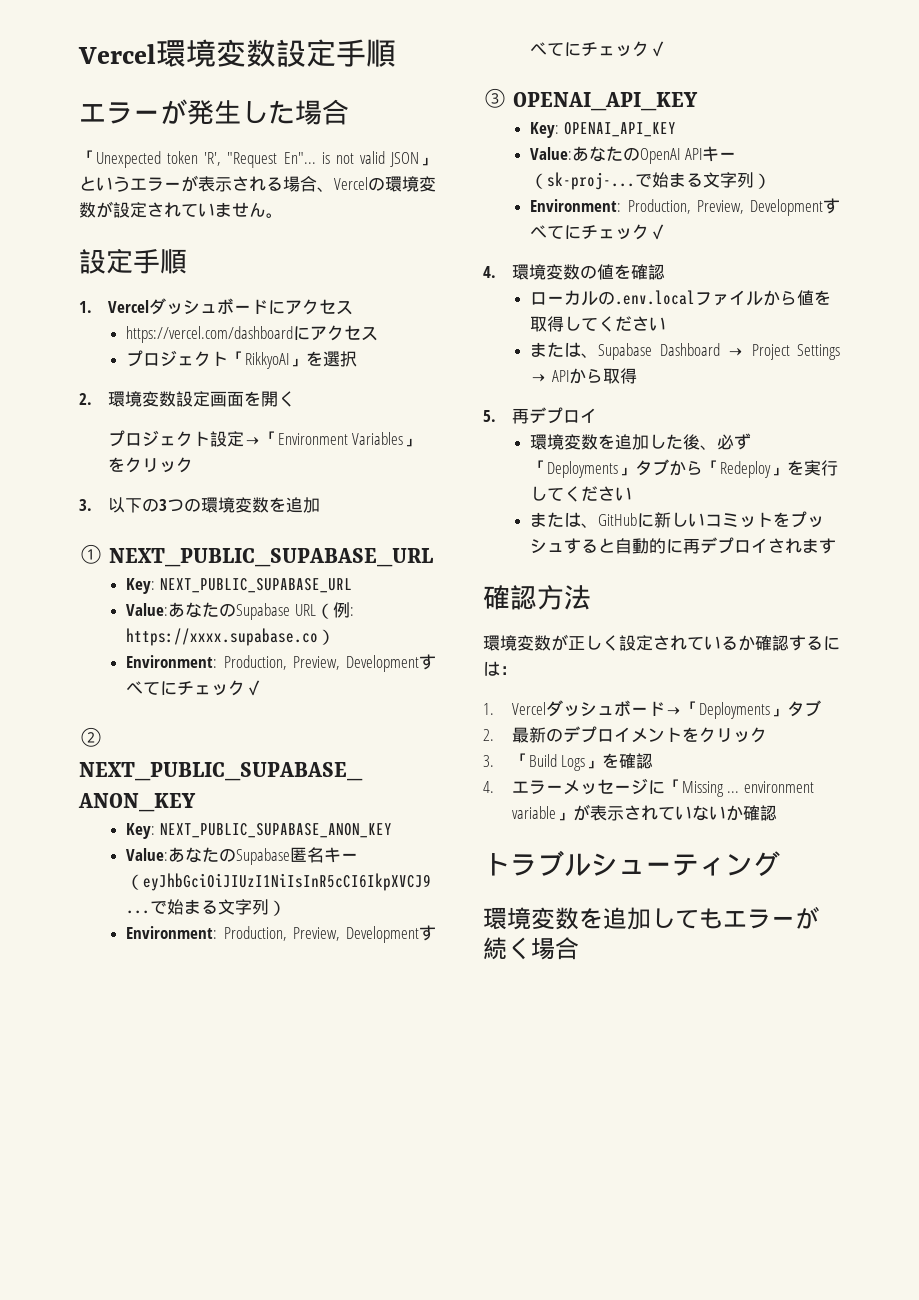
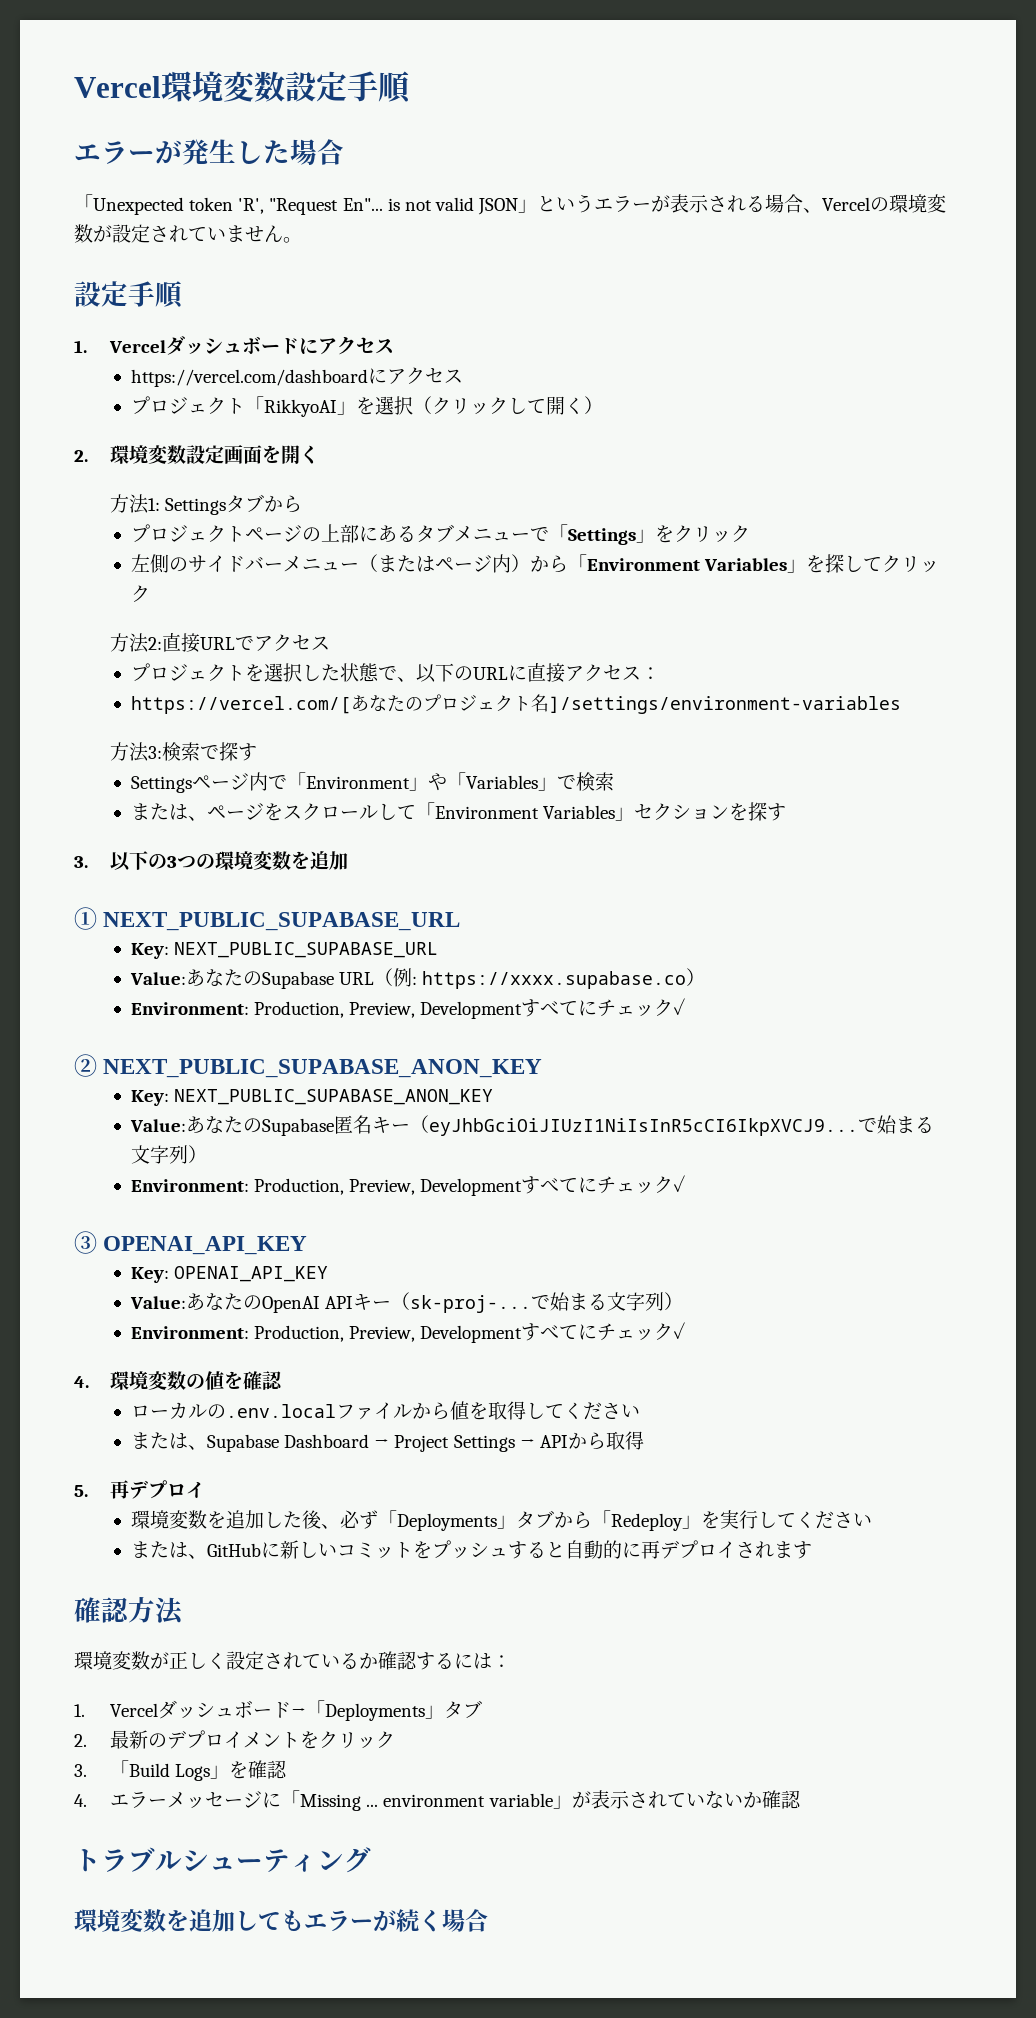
(358, 359) none -> [413,396,604,415] （クリックして開く）
[107,430,421,447] [107,457,193,473] プロジェクト設定→「Environment Variables」をクリック -> [110,494,303,515] [131,524,751,545] [131,554,940,573] [131,585,151,602] [110,633,331,653] [131,663,661,683] [131,694,902,714] [110,742,258,762] [131,772,615,793] [131,802,787,821] 方法1: Settingsタブから // プロジェクトページの上部にあるタブメニューで「Settings」をクリック // 左側のサイドバーメニュー（またはページ内）から「Environment Variables」を探してクリック // 方法2:直接URLでアクセス // プロジェクトを選択した状態で、以下のURLに直接アクセス： // https://vercel.com/[あなたのプロジェクト名]/settings/environment-variables // 方法3:検索で探す // Settingsページ内で「Environment」や「Variables」で検索 // または、ページをスクロールして「Environment Variables」セクションを探す

